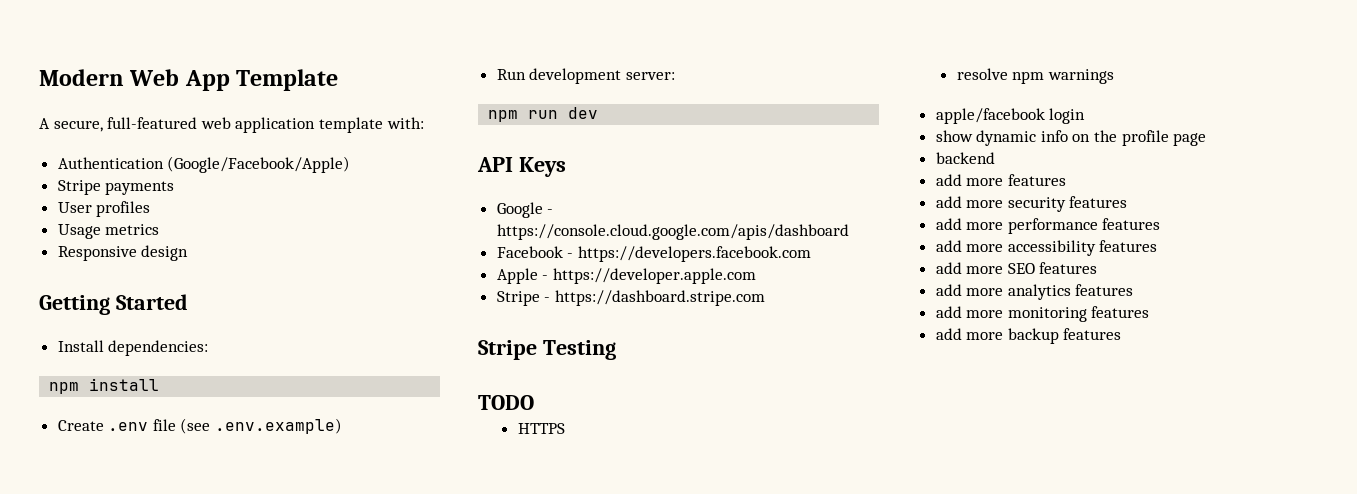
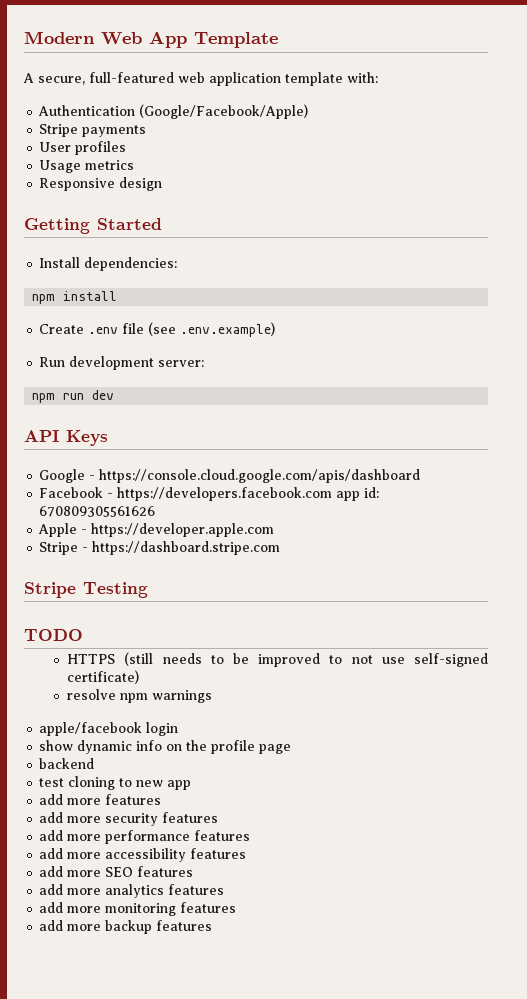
(811, 254) none -> [336,487,380,501] [39,506,156,517] app id: 670809305561626
(565, 428) none -> [124,652,488,667] [67,670,140,684] (still needs to be improved to not use self-signed certificate)
(995, 158) none -> [39,776,192,790] // test cloning to new app

